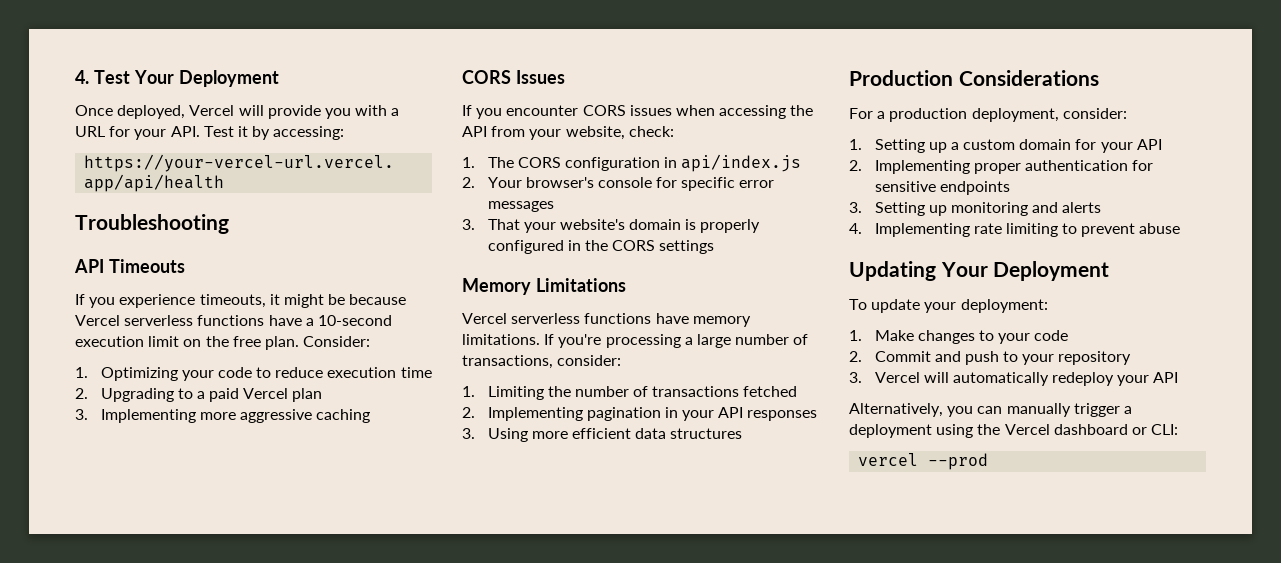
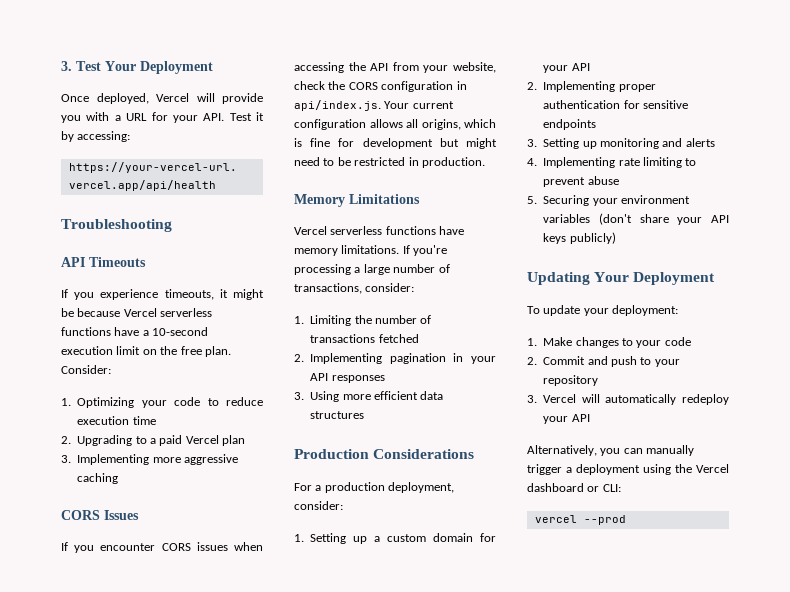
[75,70,89,84] 4. -> [61,61,72,71] 3.
[628,126,674,137] [462,154,802,172] [462,177,775,191] [487,201,554,212] [462,219,761,233] [487,240,715,254] check: // 1. The CORS configuration in api/index.js // 2. Your browser's console for specific error messages // 3. That your website's domain is properly configured in the CORS settings -> [294,81,467,92] [294,100,454,111] [294,119,496,130] [294,138,497,149] [294,157,485,168] check the CORS configuration in api/index.js. Your current configuration allows all origins, which is fine for development but might need to be restricted in production.
(1181, 228) none -> [527,195,690,206] [543,213,729,225] [543,232,616,244] // 5. Securing your environment variables (don't share your API keys publicly)

